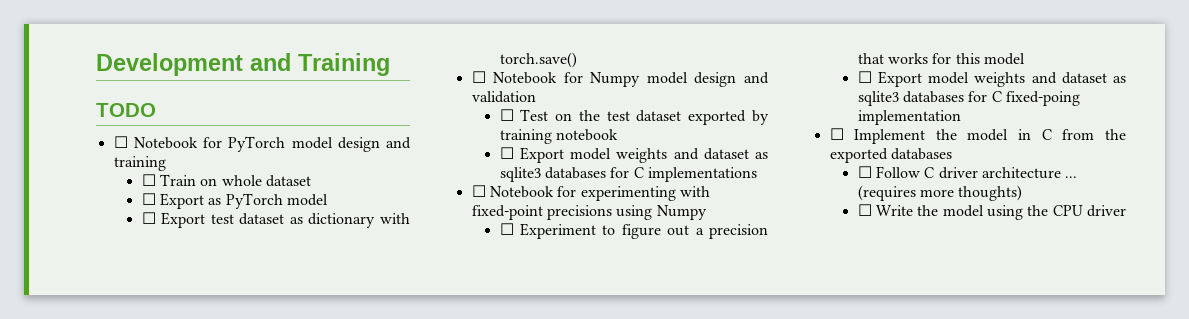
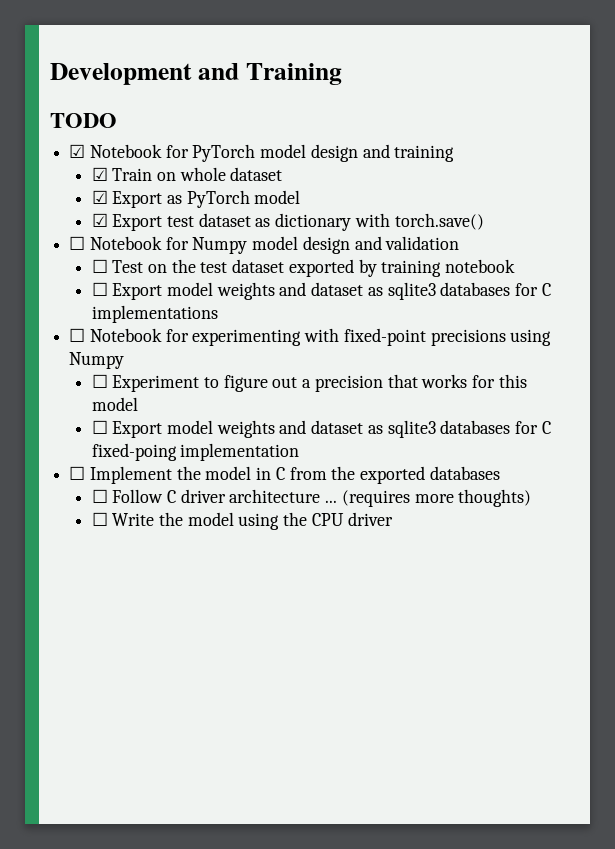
[113,136,128,148] ☐ -> [69,144,86,158] ☑
[141,174,156,186] ☐ -> [91,167,108,181] ☑
[141,193,156,205] ☐ -> [91,190,108,204] ☑
[141,212,156,224] ☐ -> [91,213,108,227] ☑

